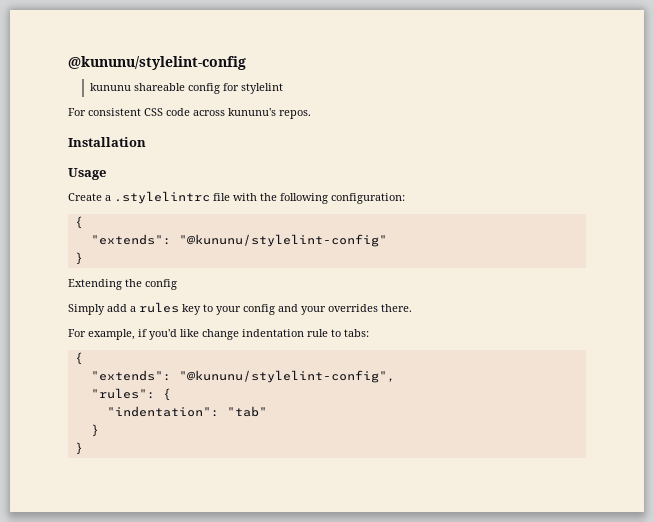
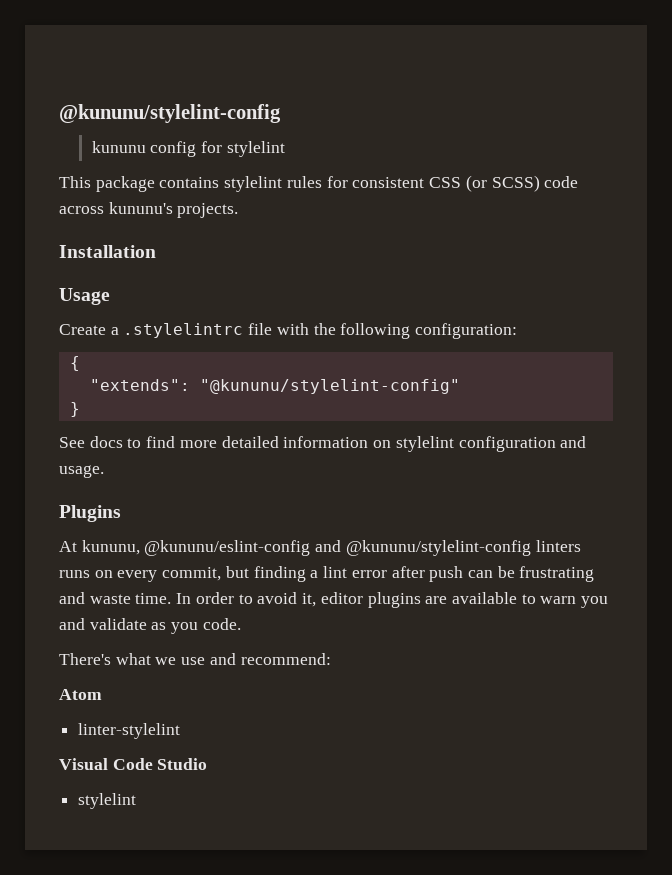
[133,83,185,91] shareable -> (146, 147) none
[68,108,163,116] For consistent CSS -> [59,175,540,192] This package contains stylelint rules for consistent CSS (or SCSS)
[279,110,311,119] repos. -> [177,203,239,218] projects.
[68,279,177,290] [68,302,412,315] [68,329,369,340] [74,352,83,365] [90,370,395,383] [90,388,171,401] [106,406,267,417] [90,424,99,437] [74,442,83,455] Extending the config // Simply add a rules key to your config and your overrides there. // For example, if you'd like change indentation rule to tabs: // { // "extends": "@kununu/stylelint-config", // "rules": { // "indentation": "tab" // } // } -> [59,436,587,452] [59,465,104,478] [59,505,121,522] [59,540,581,556] [59,566,595,582] [59,592,609,608] [59,618,241,634] [59,653,331,665] [59,689,102,700] [78,723,181,739] [59,758,208,770] [78,793,137,809] See docs to find more detailed information on stylelint configuration and usage. // Plugins // At kununu, @kununu/eslint-config and @kununu/stylelint-config linters runs on every commit, but finding a lint error after push can be frustrating and waste time. In order to avoid it, editor plugins are available to warn you and validate as you code. // There's what we use and recommend: // Atom // linter-stylelint // Visual Code Studio // stylelint

